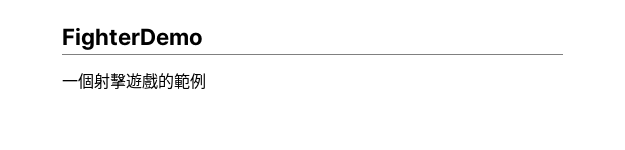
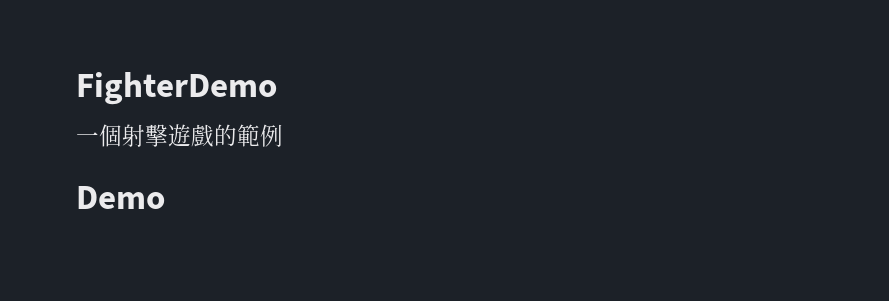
(206, 81) none -> [76,186,165,209] // Demo

